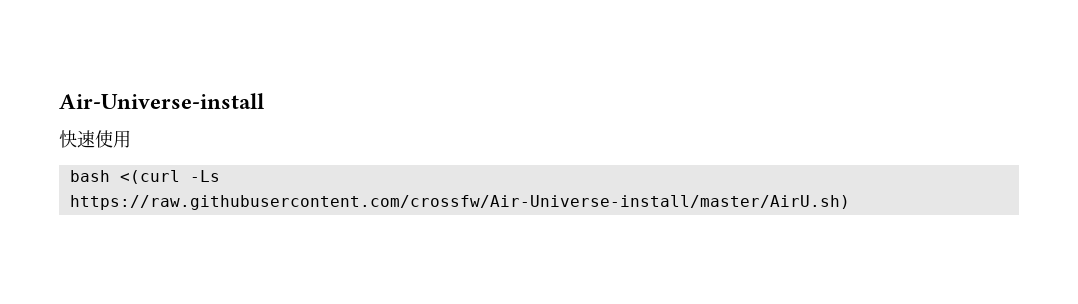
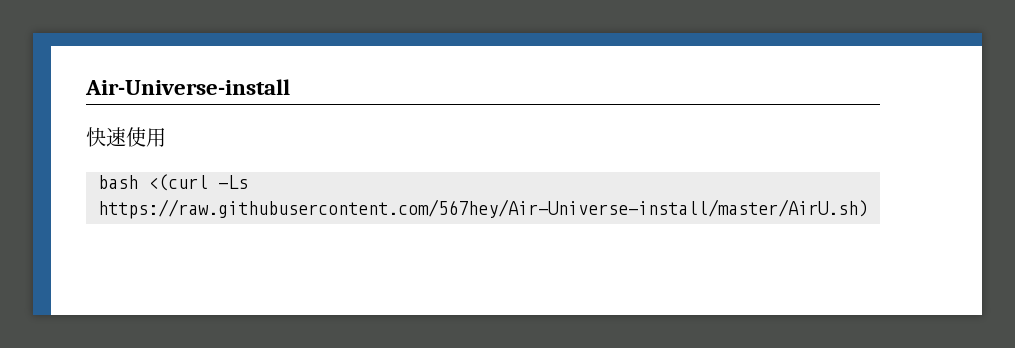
[69,195,850,210] https://raw.githubusercontent.com/crossfw/Air-Universe-install/master/AirU.sh) -> [98,199,868,219] https://raw.githubusercontent.com/567hey/Air-Universe-install/master/AirU.sh)

